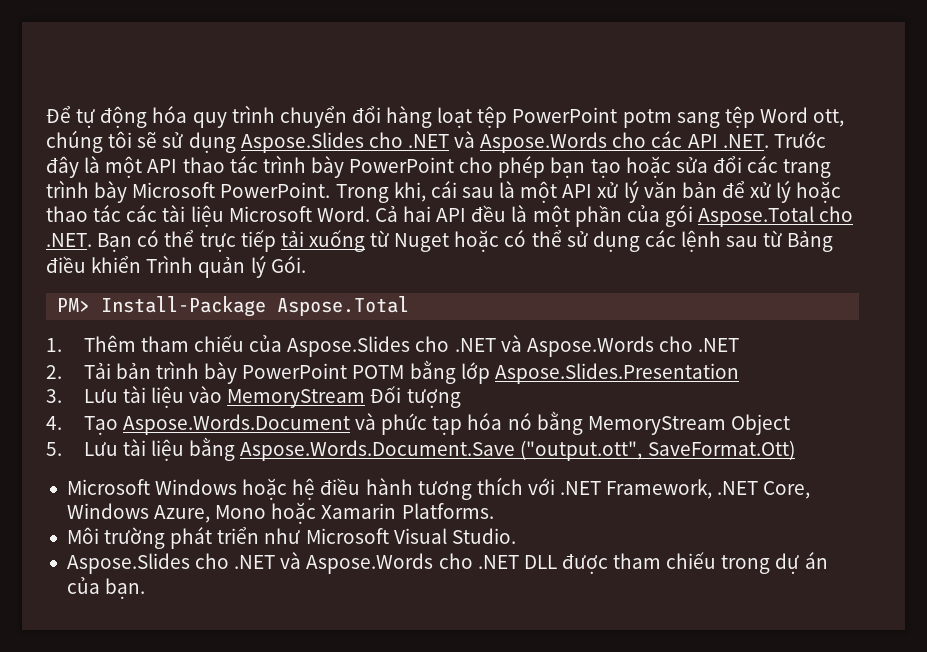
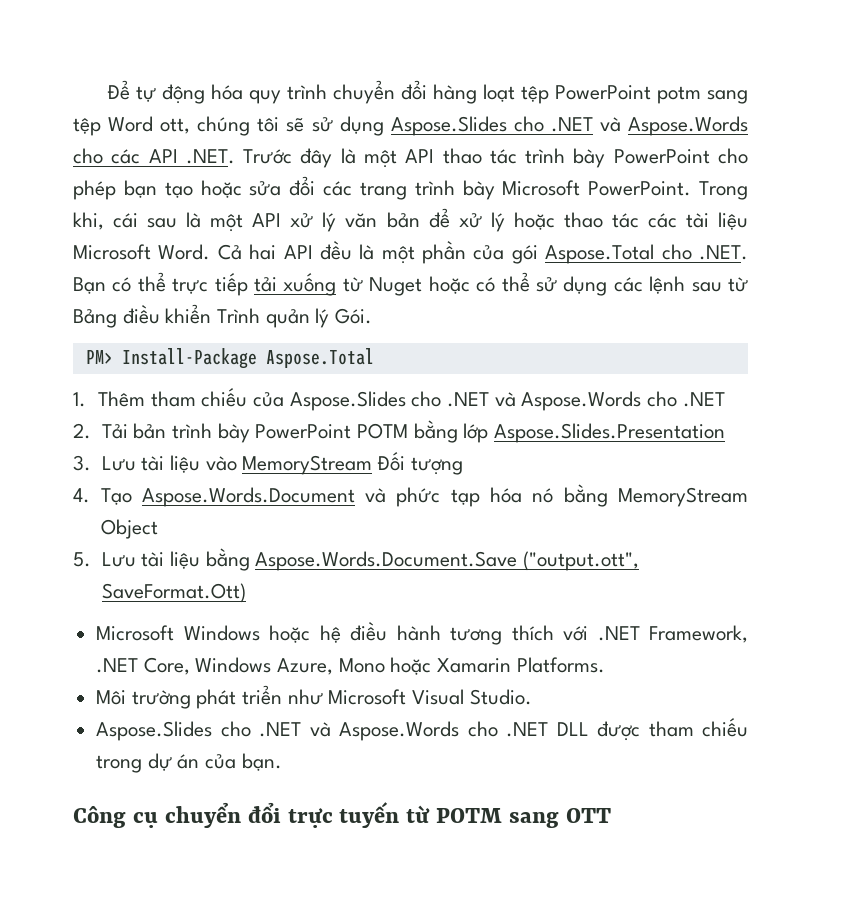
(146, 588) none -> [73,802,611,828] // Công cụ chuyển đổi trực tuyến từ POTM sang OTT

